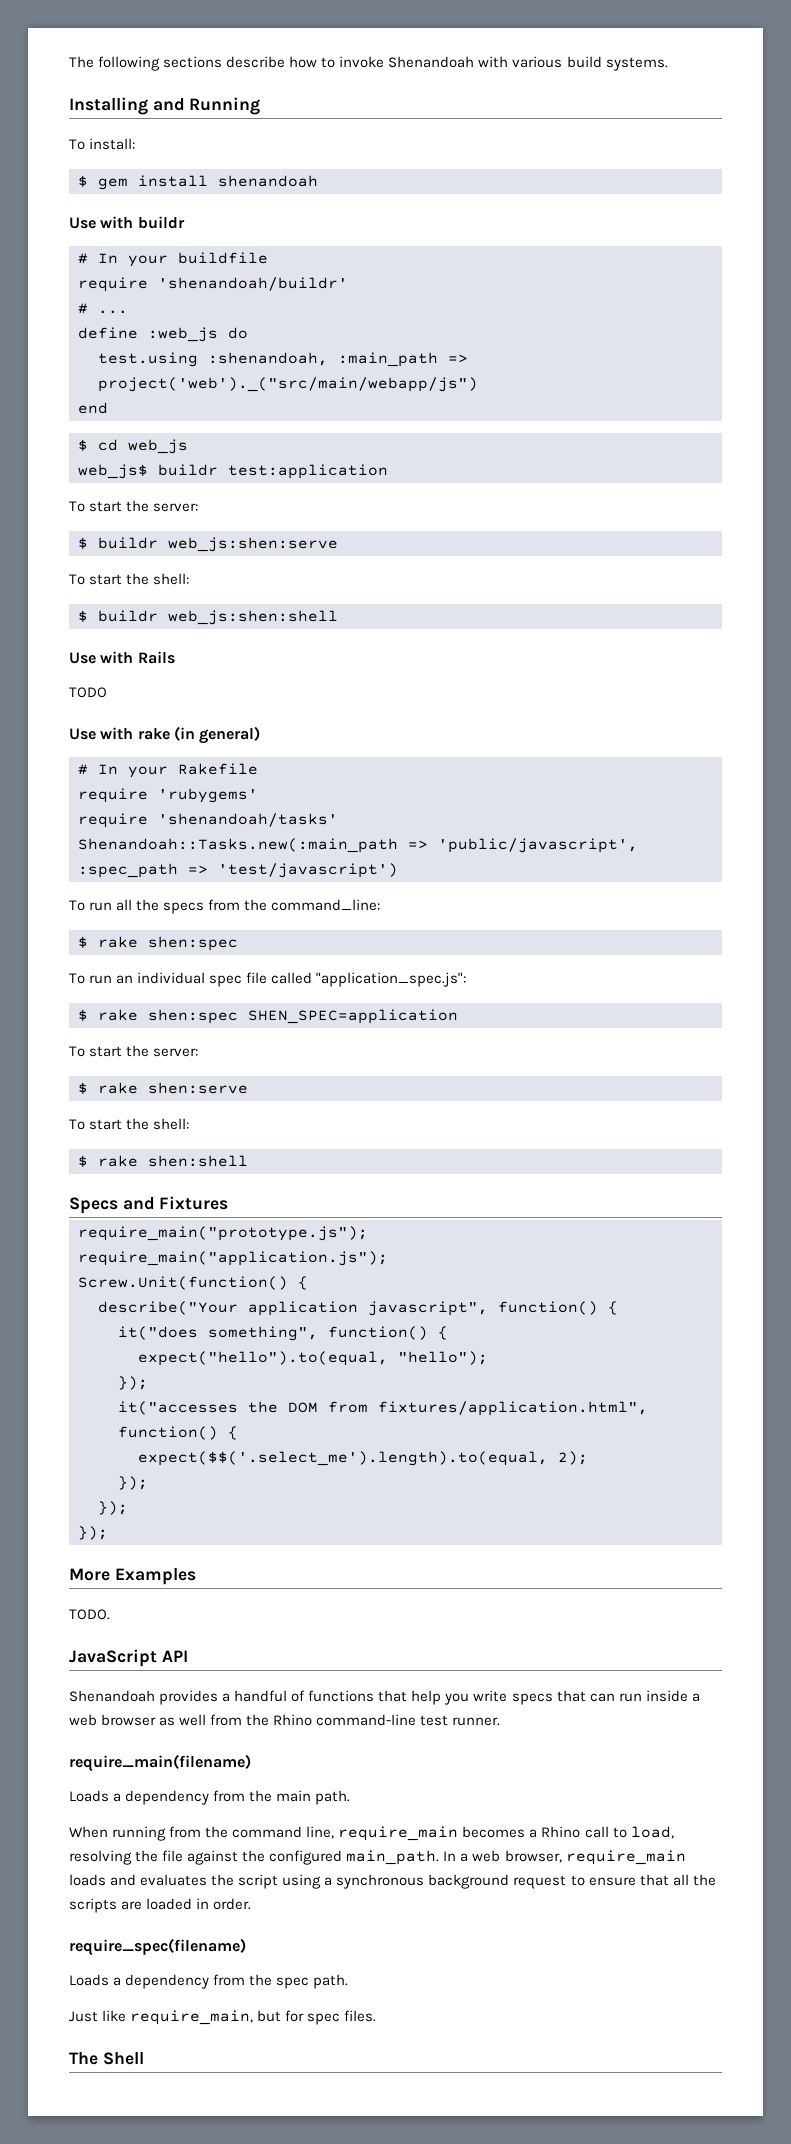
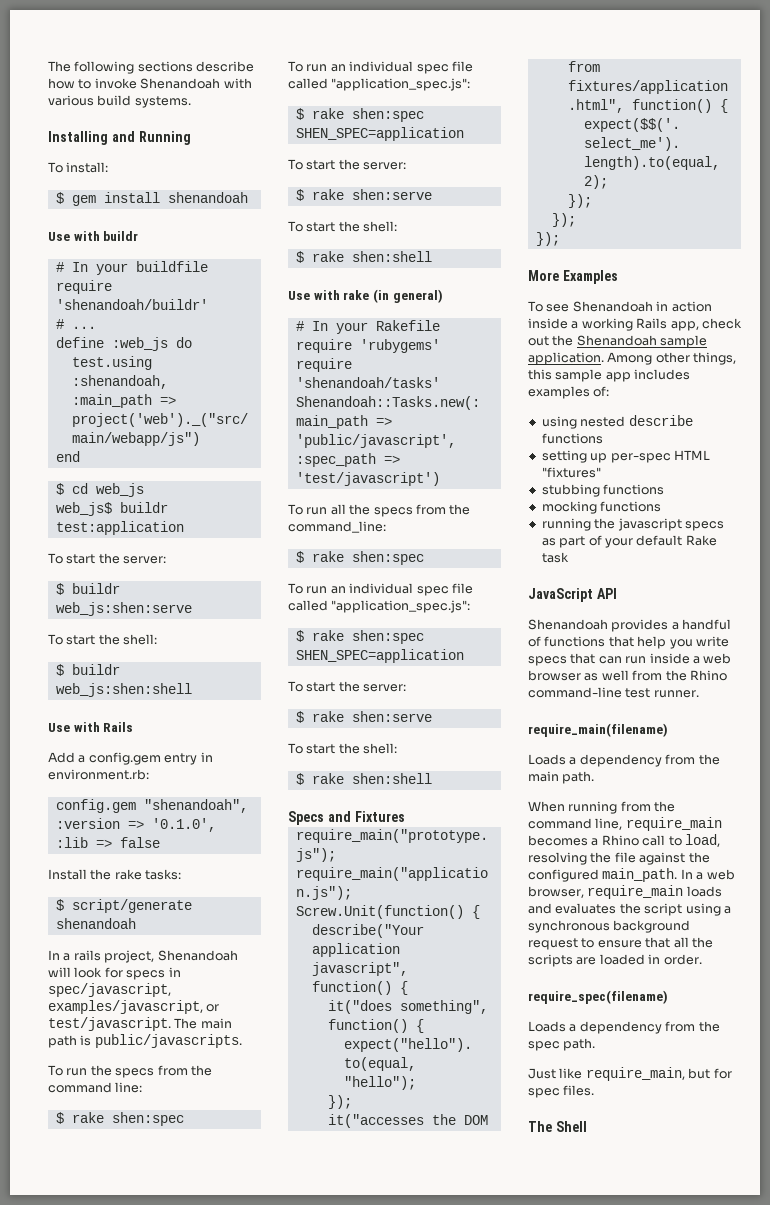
[69,687,107,698] TODO -> [48,752,213,765] [48,769,149,780] [55,799,248,813] [55,818,216,832] [55,837,160,848] [48,869,182,880] [55,899,192,913] [55,918,136,929] [48,950,238,963] [48,967,181,980] [48,983,171,997] [48,1000,220,1014] [48,1017,232,1031] [48,1034,242,1048] [48,1065,212,1078] [48,1082,143,1093] [55,1112,184,1126] [288,61,473,74] [288,78,471,91] [295,108,424,122] [295,127,464,141] [288,159,407,170] [295,189,432,201] [288,221,398,232] [295,251,432,263] Add a config.gem entry in environment.rb: // config.gem "shenandoah", :version => '0.1.0', :lib => false // Install the rake tasks: // $ script/generate shenandoah // In a rails project, Shenandoah will look for specs in spec/javascript, examples/javascript, or test/javascript. The main path is public/javascripts. // To run the specs from the command line: // $ rake shen:spec // To run an individual spec file called "application_spec.js": // $ rake shen:spec SHEN_SPEC=application // To start the server: // $ rake shen:serve // To start the shell: // $ rake shen:shell
[69,1609,110,1620] TODO. -> [528,301,712,312] [528,318,742,331] [528,335,708,348] [528,352,737,365] [528,369,691,382] [528,386,610,399] [541,415,693,429] [541,433,603,444] [541,450,710,463] [541,467,601,478] [541,484,665,497] [541,501,662,514] [541,518,724,531] [541,535,717,548] [541,552,569,563] To see Shenandoah in action inside a working Rails app, check out the Shenandoah sample application. Among other things, this sample app includes examples of: // using nested describe functions // setting up per-spec HTML "fixtures" // stubbing functions // mocking functions // running the javascript specs as part of your default Rake task

